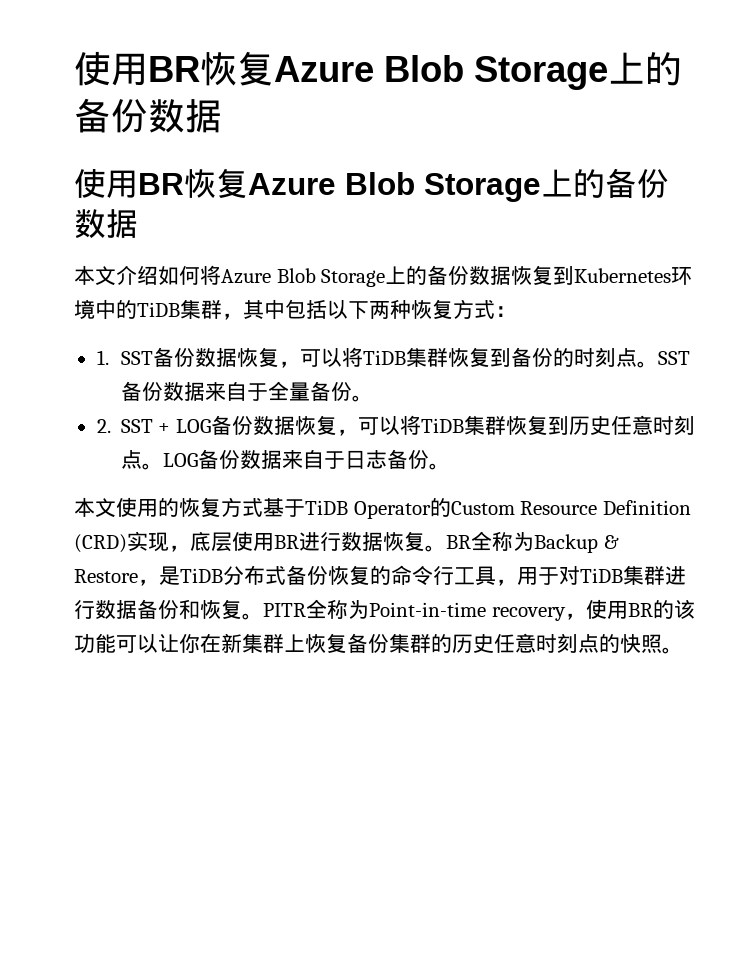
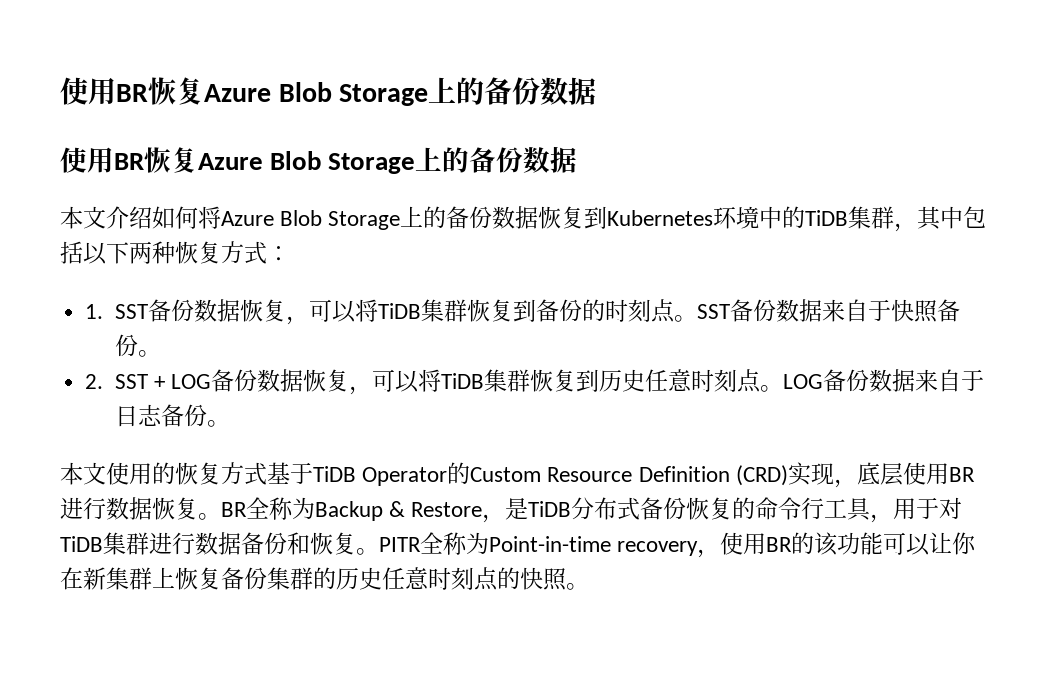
[267,381,310,401] 全量 -> [890,299,938,323] 快照

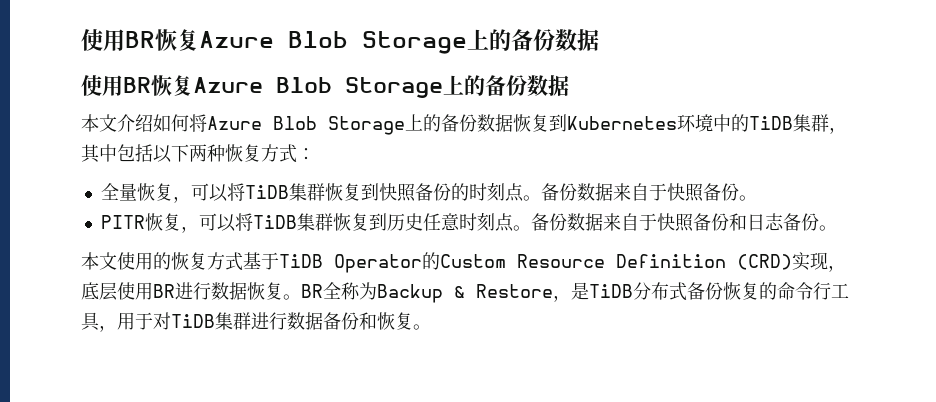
[85,299,536,325] 1. SST备份数据恢复，可以将TiDB集群恢复到 -> [100,183,416,203] 全量恢复，可以将TiDB集群恢复到快照
[696,304,730,319] SST -> (541, 198) none
[85,369,304,392] 2. SST + LOG备份数据 -> [100,215,145,229] PITR
[783,369,985,392] LOG备份数据来自于 -> [530,213,747,232] 备份数据来自于快照备份和
[379,532,977,558] [60,567,589,591] PITR全称为Point-in-time recovery，使用BR的该功能可以让你在新集群上恢复备份集群的历史任意时刻点的快照。 -> (431, 327) none

